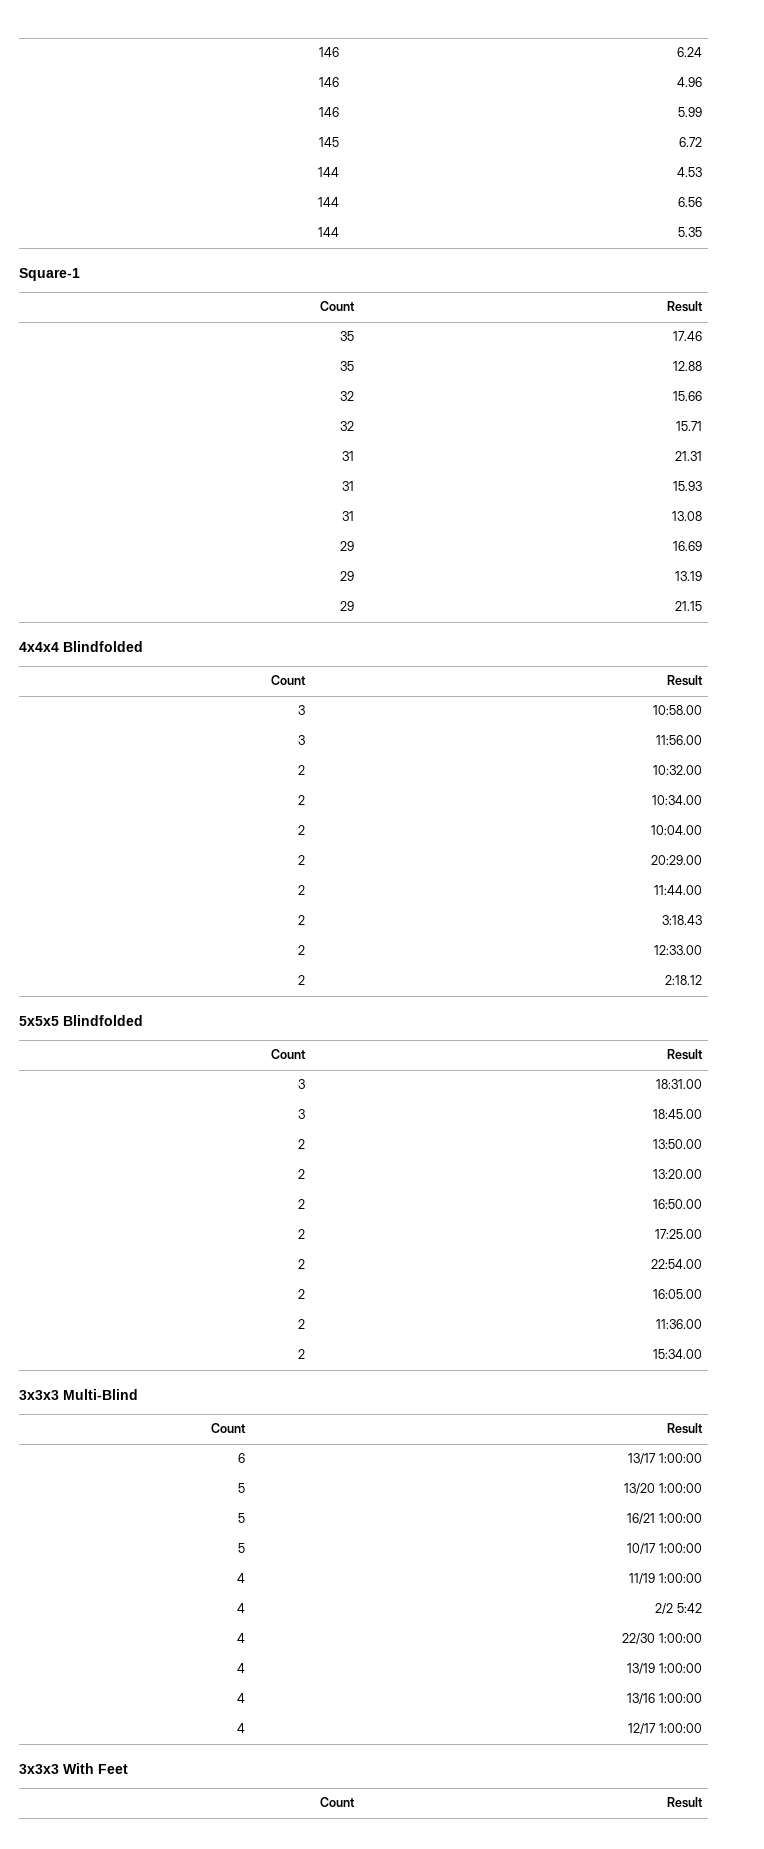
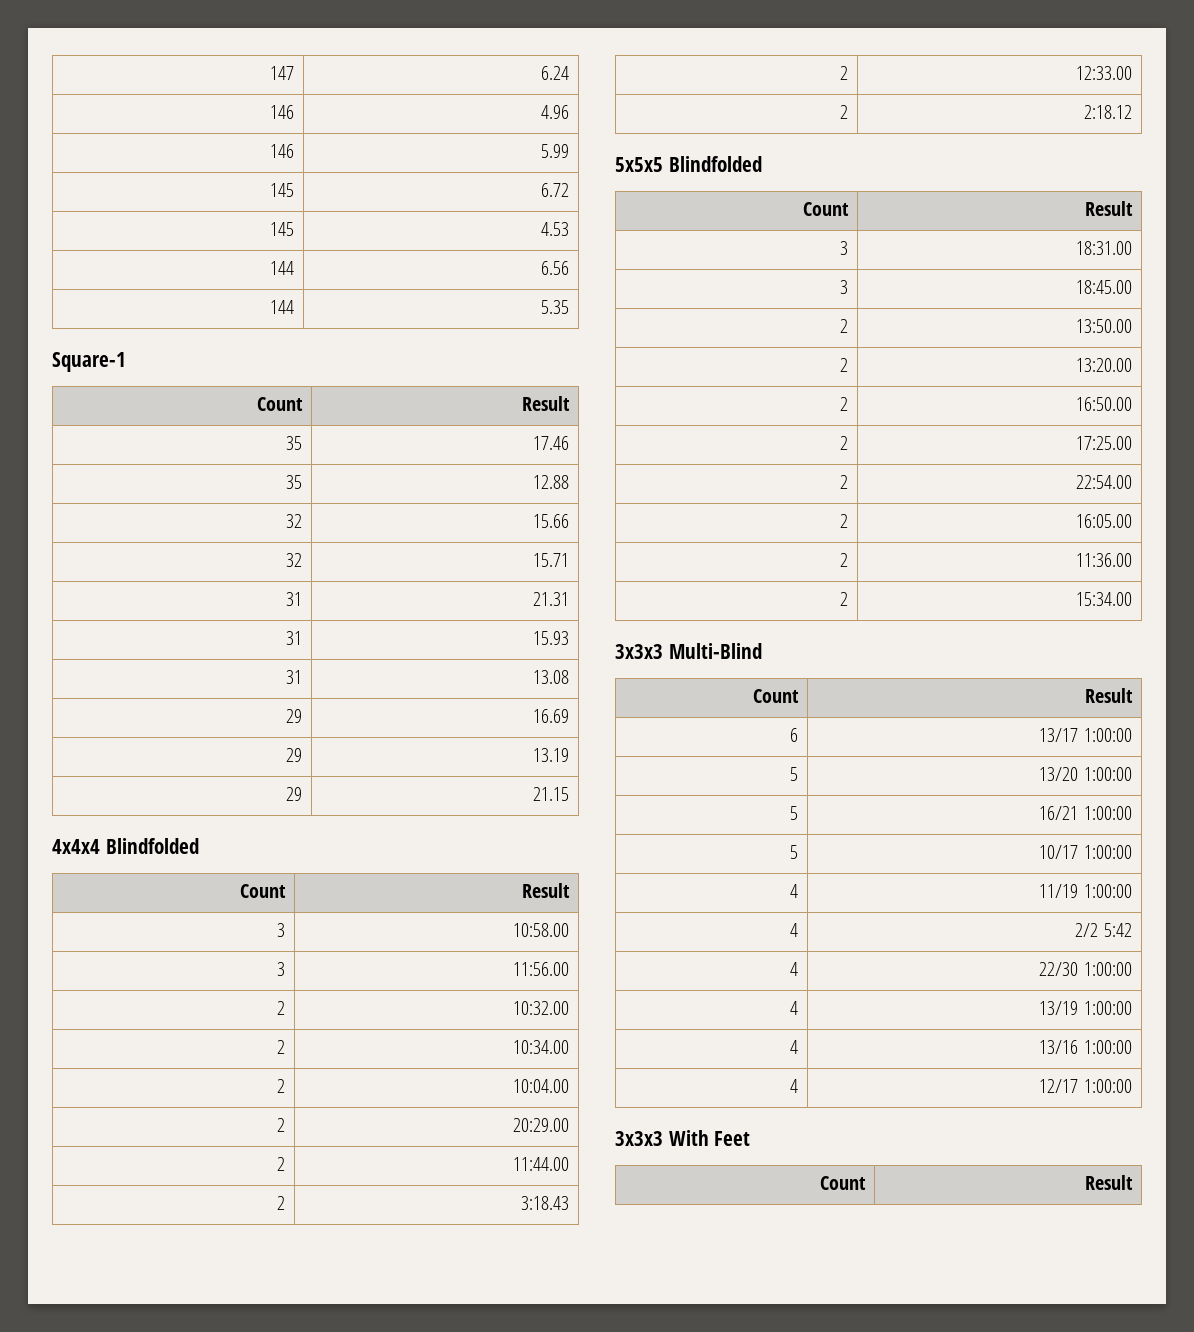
[318,47,339,57] 146 -> [269,66,294,80] 147
[317,167,339,177] 144 -> [269,222,294,236] 145

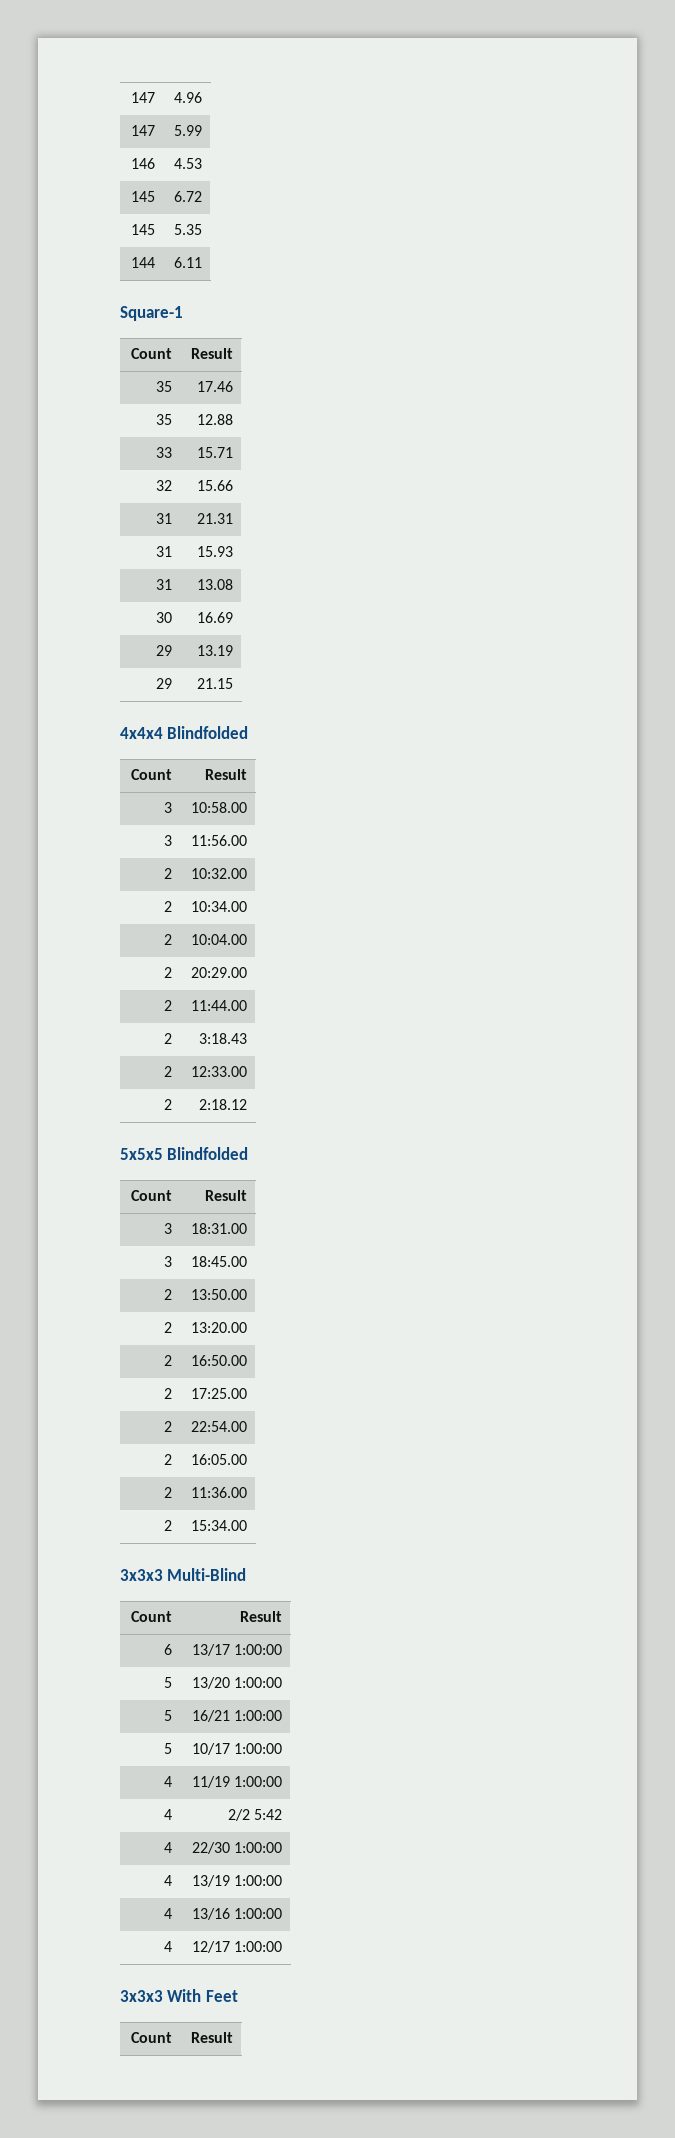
[269,66,294,80] [540,66,569,80] [269,105,294,119] [540,105,569,119] [269,144,294,158] [540,144,569,158] 147 | 6.24 // 146 | 4.96 // 146 | 5.99 -> [130,92,155,103] [173,92,202,103] [130,125,155,136] [173,125,202,136] [130,158,155,169] [173,158,202,169] 147 | 4.96 // 147 | 5.99 // 146 | 4.53
[540,222,569,236] [269,261,294,275] [540,261,569,275] [269,300,294,314] [540,300,569,314] 4.53 // 144 | 6.56 // 144 | 5.35 -> [173,224,202,235] [130,257,155,268] [173,257,202,268] 5.35 // 144 | 6.11
(569, 482) none -> [155,447,172,458] [196,447,233,458] // 33 | 15.71
[285,553,302,567] [532,553,569,567] // 32 | 15.71 -> (233, 485) none
[285,709,302,723] 29 -> [155,612,172,623] 30

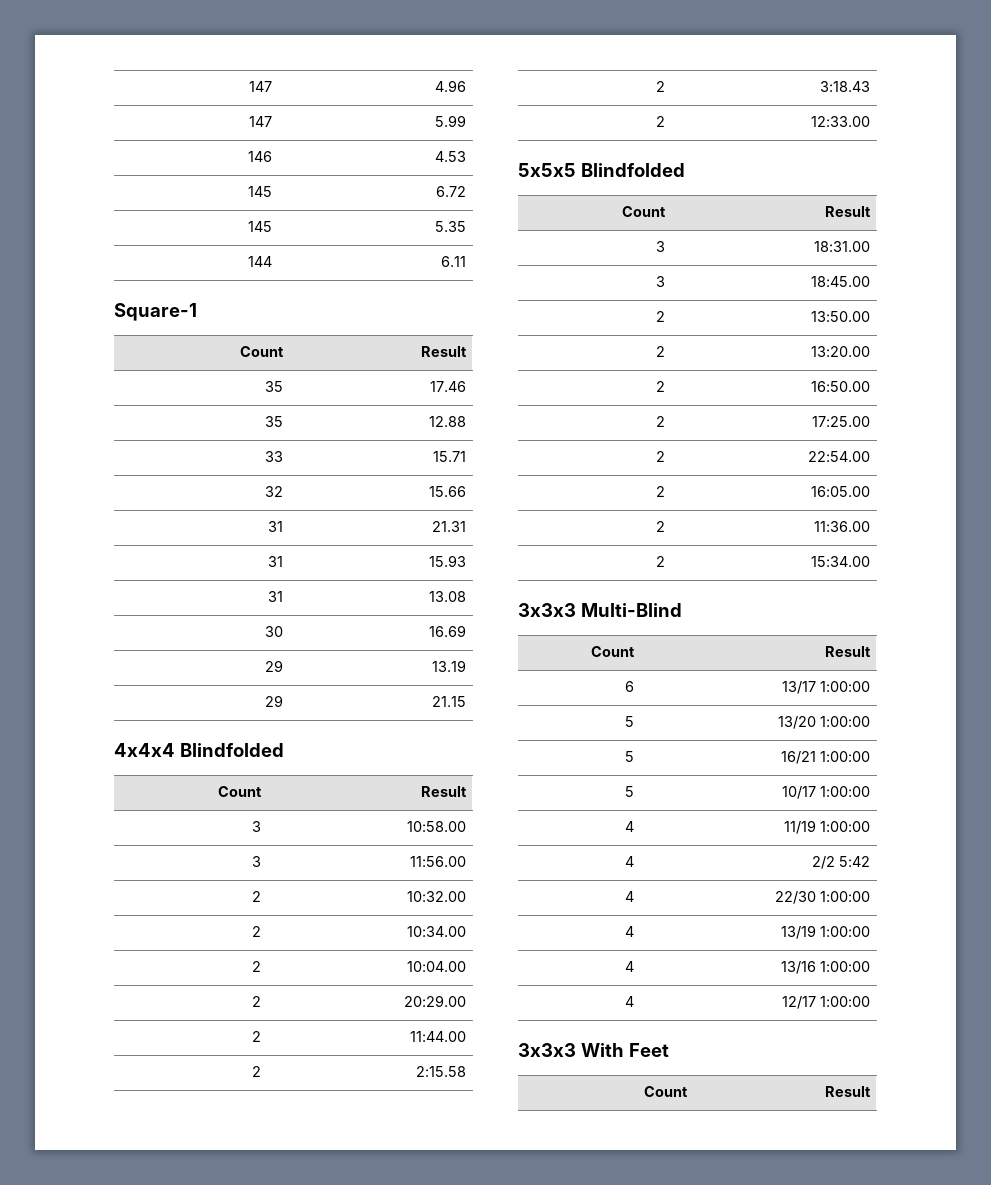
(247, 1005) none -> [251,1066,261,1077] [415,1066,466,1077] // 2 | 2:15.58
[163,1099,172,1110] [198,1099,247,1110] // 2 | 2:18.12 -> (870, 121) none

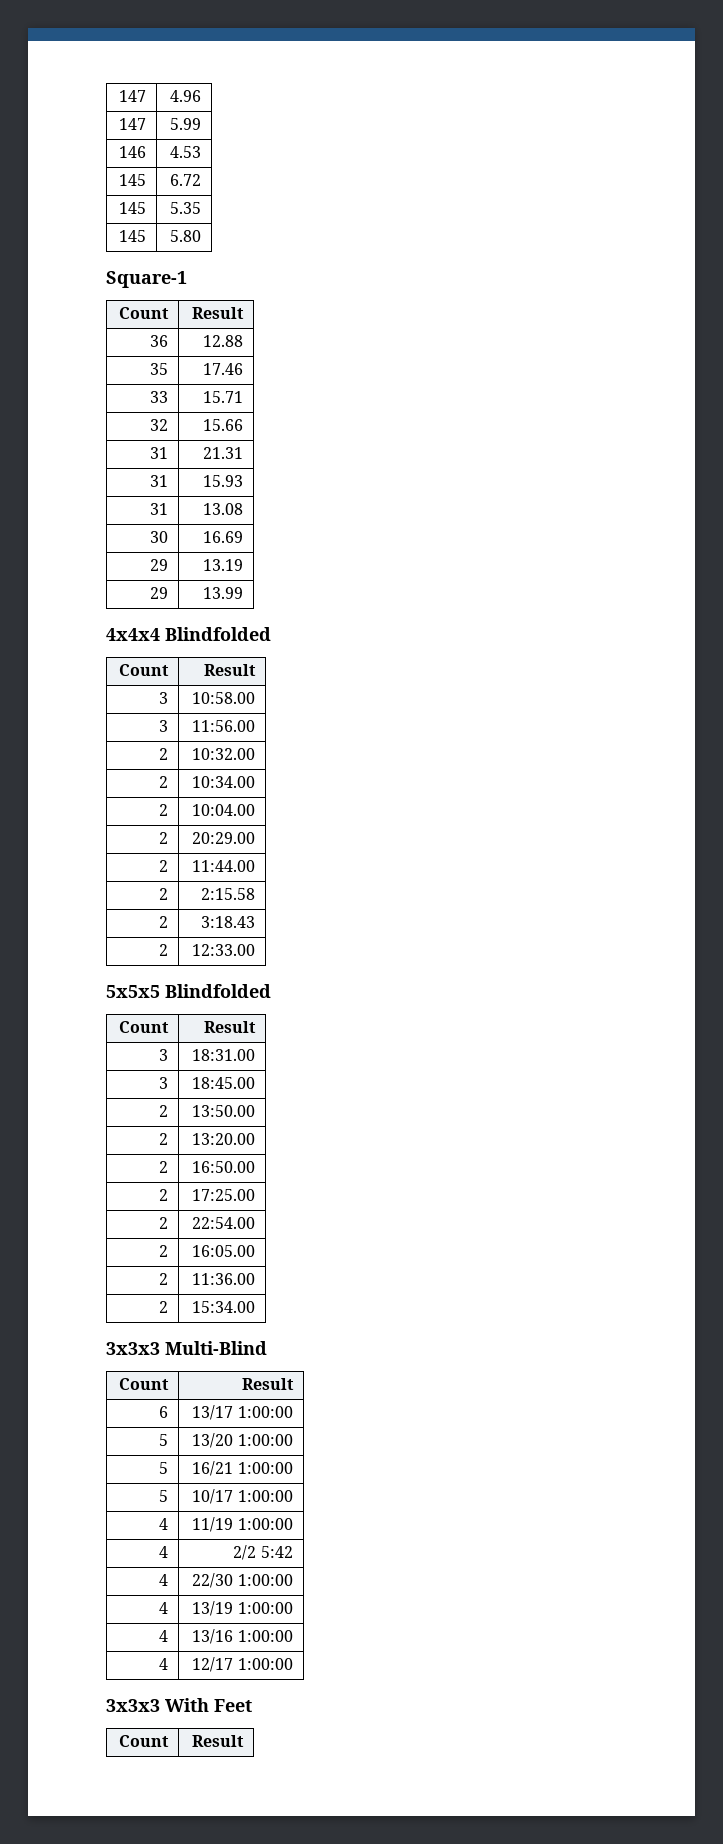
[247,256,272,267] [440,256,466,267] 144 | 6.11 -> [118,230,146,242] [169,230,201,242] 145 | 5.80
(467, 351) none -> [149,335,168,347] [202,335,243,347] // 36 | 12.88
[264,416,283,427] [428,416,466,427] // 35 | 12.88 -> (243, 369) none
[431,696,466,707] 21.15 -> [202,587,243,599] 13.99

